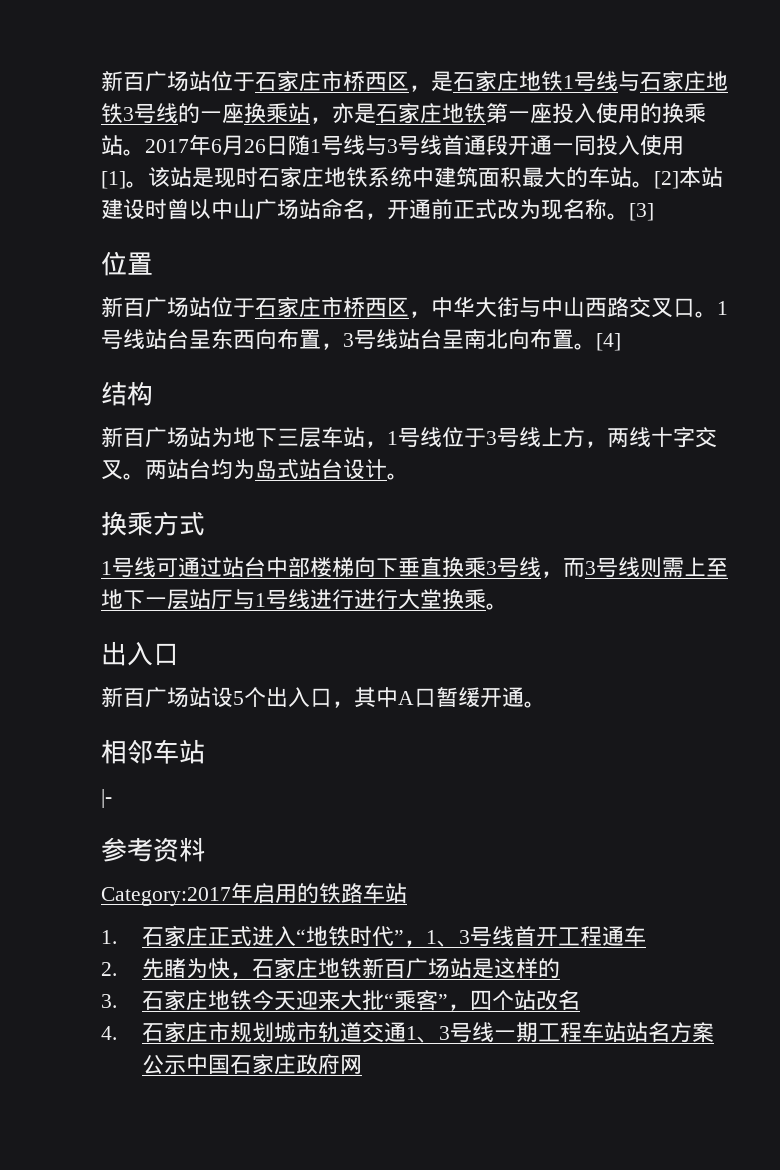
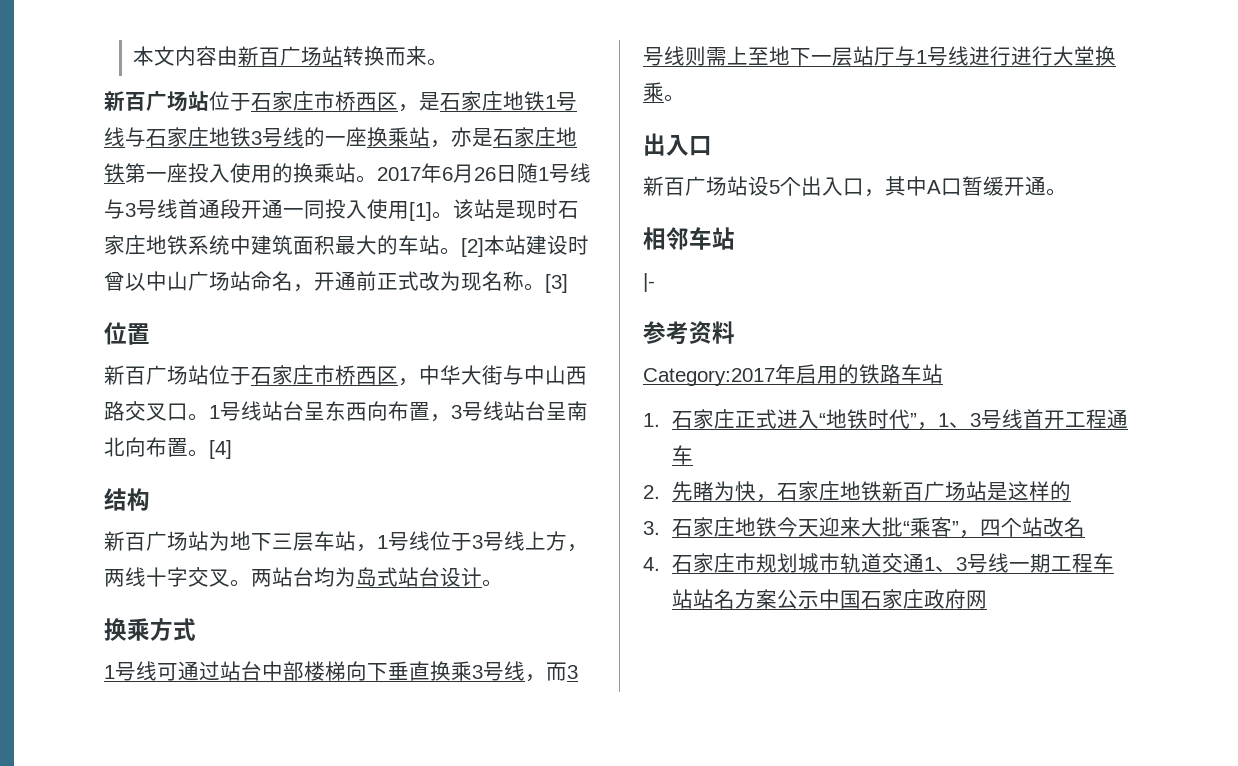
(101, 81) none -> [133,46,449,66] 本文内容由新百广场站转换而来。 //

